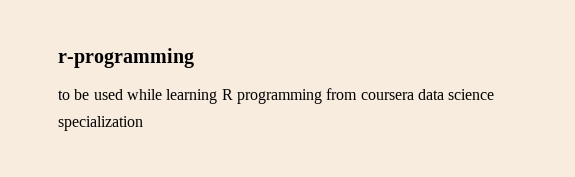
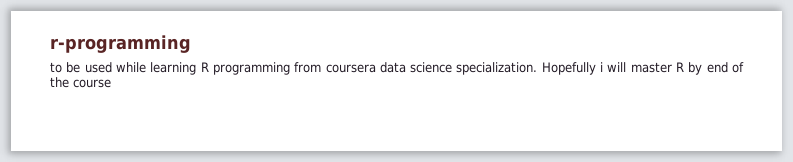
[58,116,143,131] specialization -> [456,62,744,75] [50,77,111,88] specialization. Hopefully i will master R by end of the course

